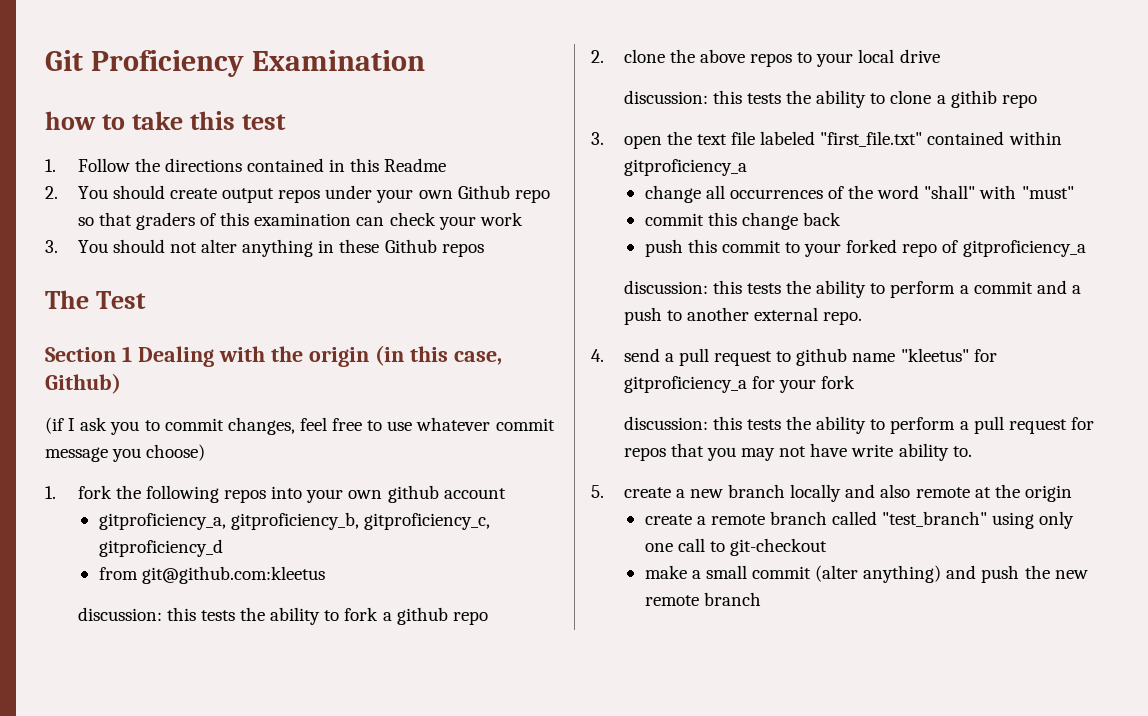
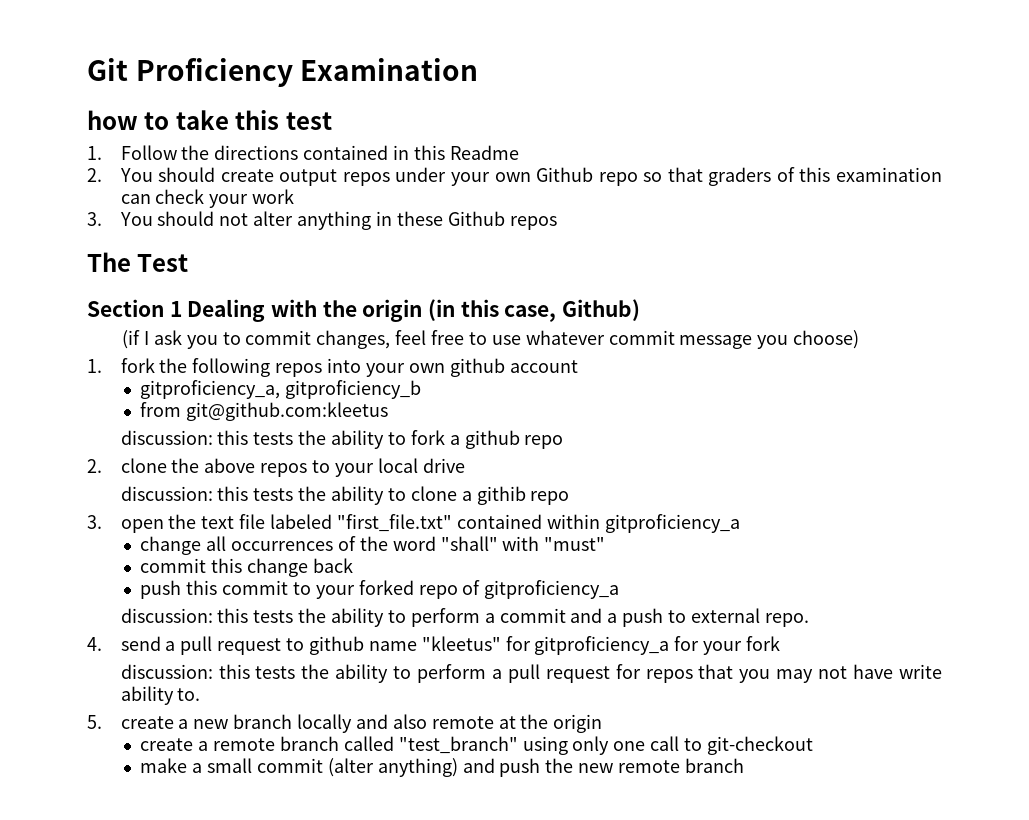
[230,512,490,530] [98,539,223,557] gitproficiency_b, gitproficiency_c, gitproficiency_d -> [285,380,422,399] gitproficiency_b
[686,307,749,321] another -> (686, 616) none

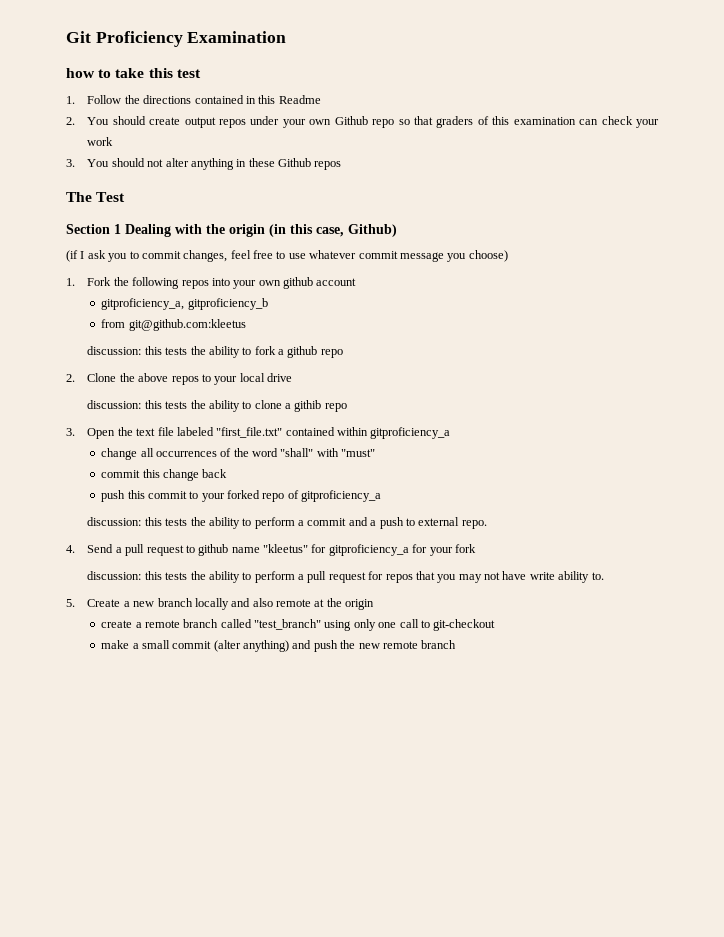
[120,358,155,373] fork -> [87,277,112,286] Fork
[120,458,167,473] clone -> [87,373,117,382] Clone
[120,519,164,533] open -> [87,428,116,439] Open
[120,636,161,651] send -> [87,544,114,553] Send
[120,716,174,729] create -> [87,599,121,607] Create

